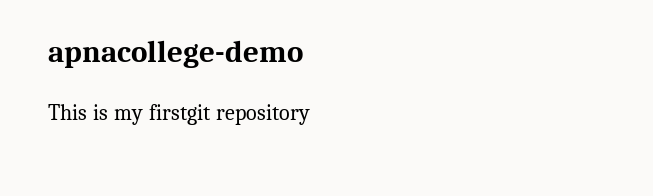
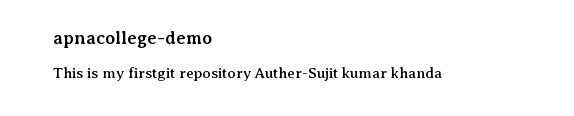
(310, 114) none -> [254,67,443,81] Auther-Sujit kumar khanda

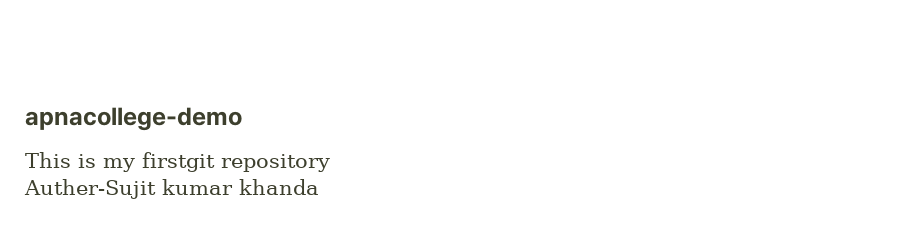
(252, 74) none -> (330, 163) //

